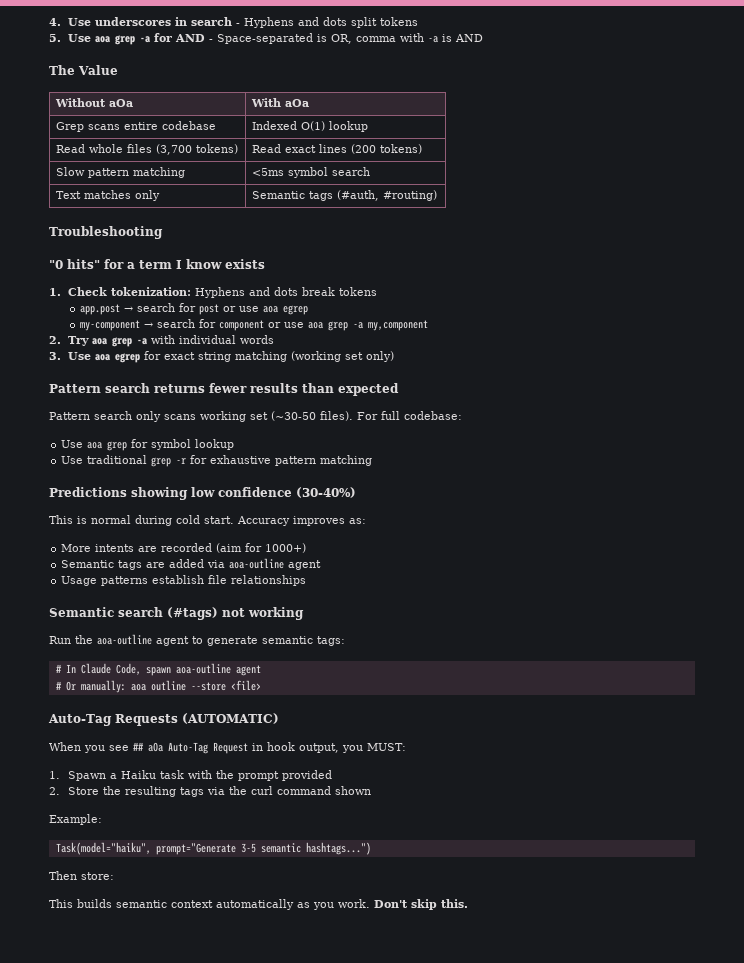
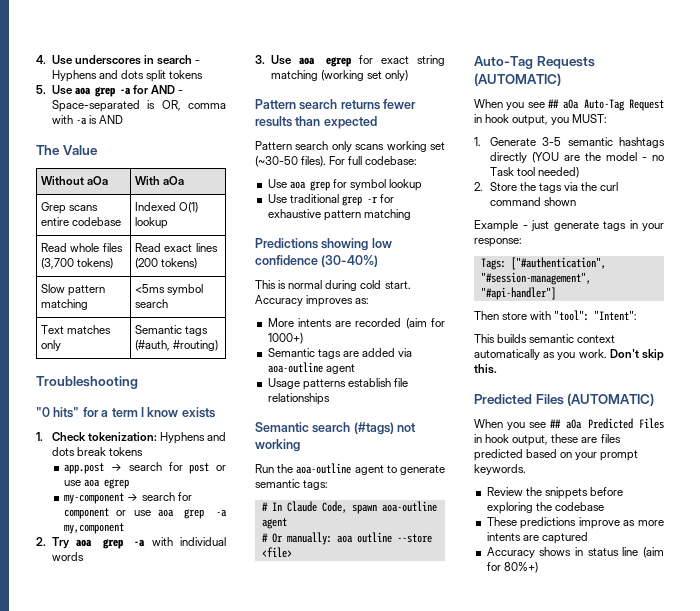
[67,770,332,781] Spawn a Haiku task with the prompt provided -> [489,137,665,148] [489,152,664,163] [489,167,579,178] Generate 3-5 semantic hashtags directly (YOU are the model - no Task tool needed)
[124,786,176,797] resulting -> (536, 186) none
[49,814,102,825] [55,842,371,855] [49,871,114,880] Example: // Task(model="haiku", prompt="Generate 3-5 semantic hashtags...") // Then store: -> [474,220,664,232] [474,238,522,247] [480,257,606,270] [480,272,591,285] [480,287,556,300] [474,310,638,321] Example - just generate tags in your response: // Tags: ["#authentication", "#session-management", "#api-handler"] // Then store with "tool": "Intent":
(468, 903) none -> [474,393,655,406] [474,418,664,430] [474,434,621,446] [474,449,639,461] [474,464,526,475] [486,487,623,499] [486,502,604,514] [486,517,664,529] [486,532,588,544] [486,547,664,558] [486,562,538,573] // Predicted Files (AUTOMATIC) // When you see ## aOa Predicted Files in hook output, these are files predicted based on your prompt keywords. // Review the snippets before exploring the codebase // These predictions improve as more intents are captured // Accuracy shows in status line (aim for 80%+)

